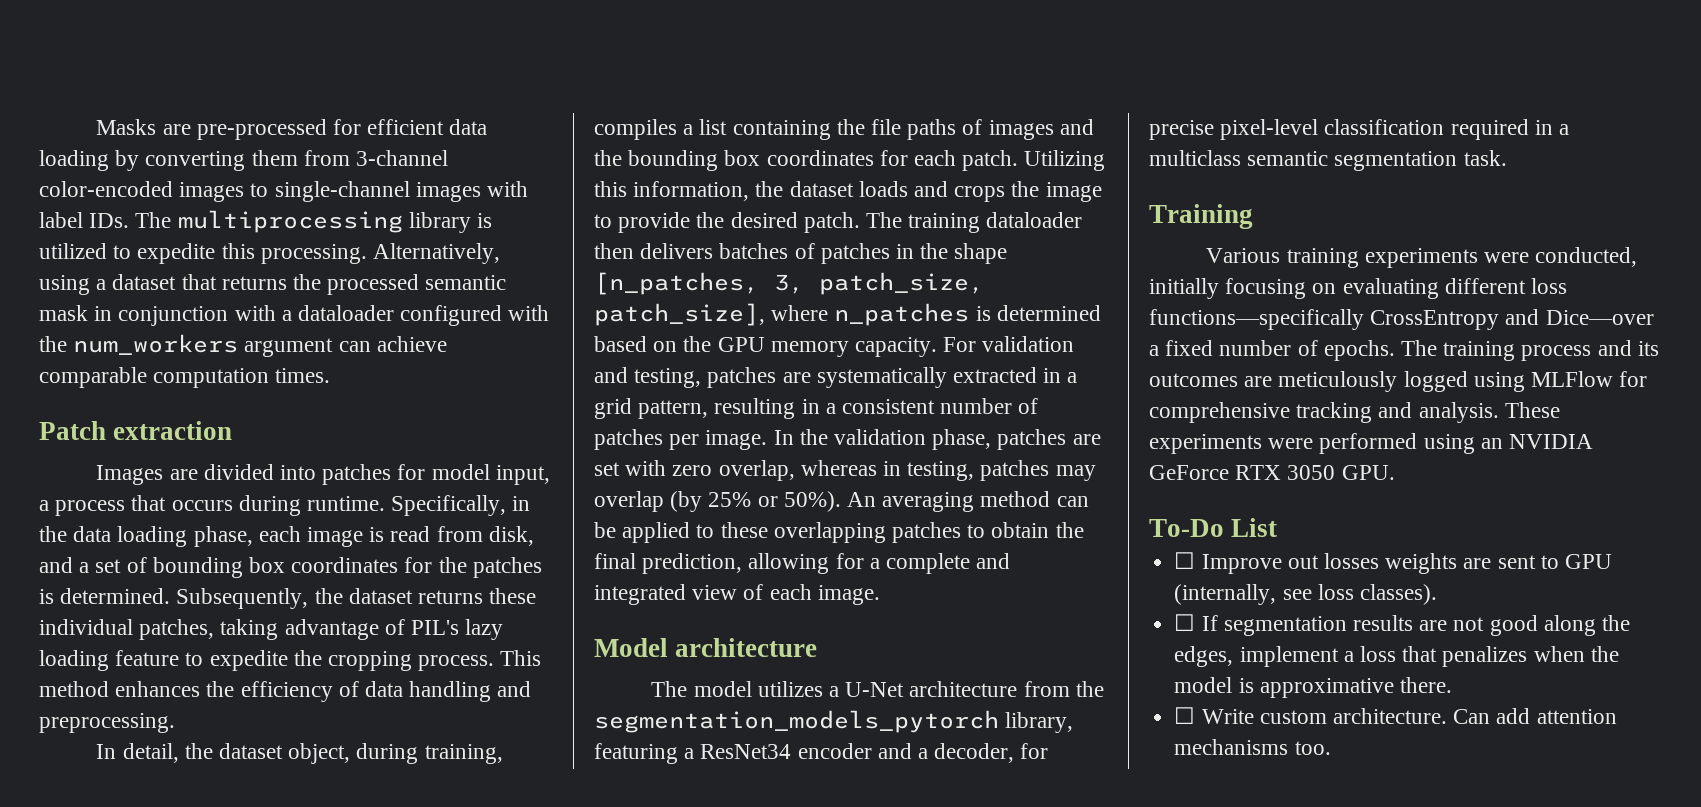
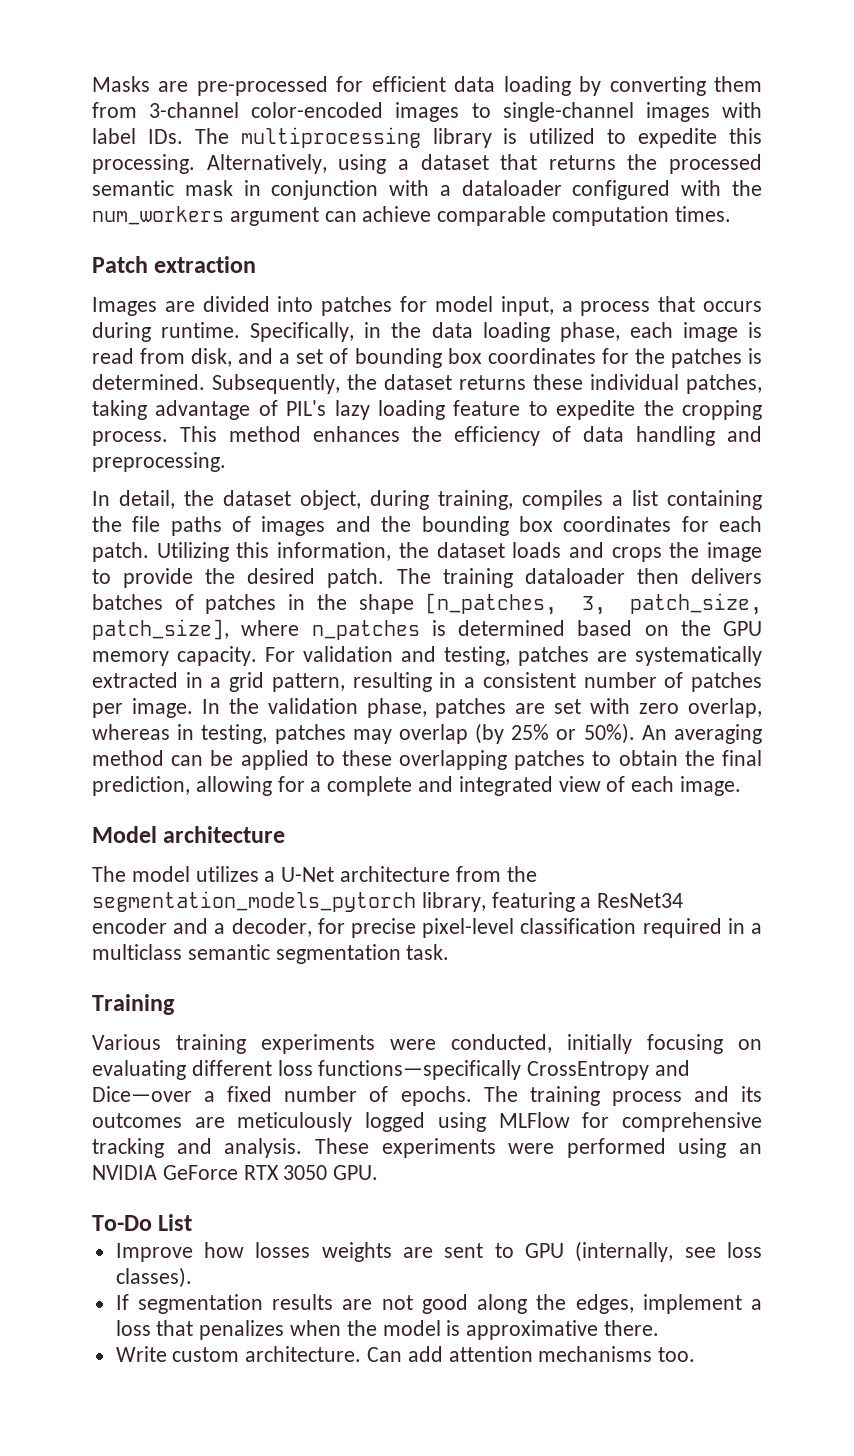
[1174,552,1319,574] ☐ Improve out -> [115,1242,244,1262] Improve how
[1174,614,1196,631] ☐ -> (192, 1277) none
[1174,707,1196,724] ☐ -> (660, 1328) none

